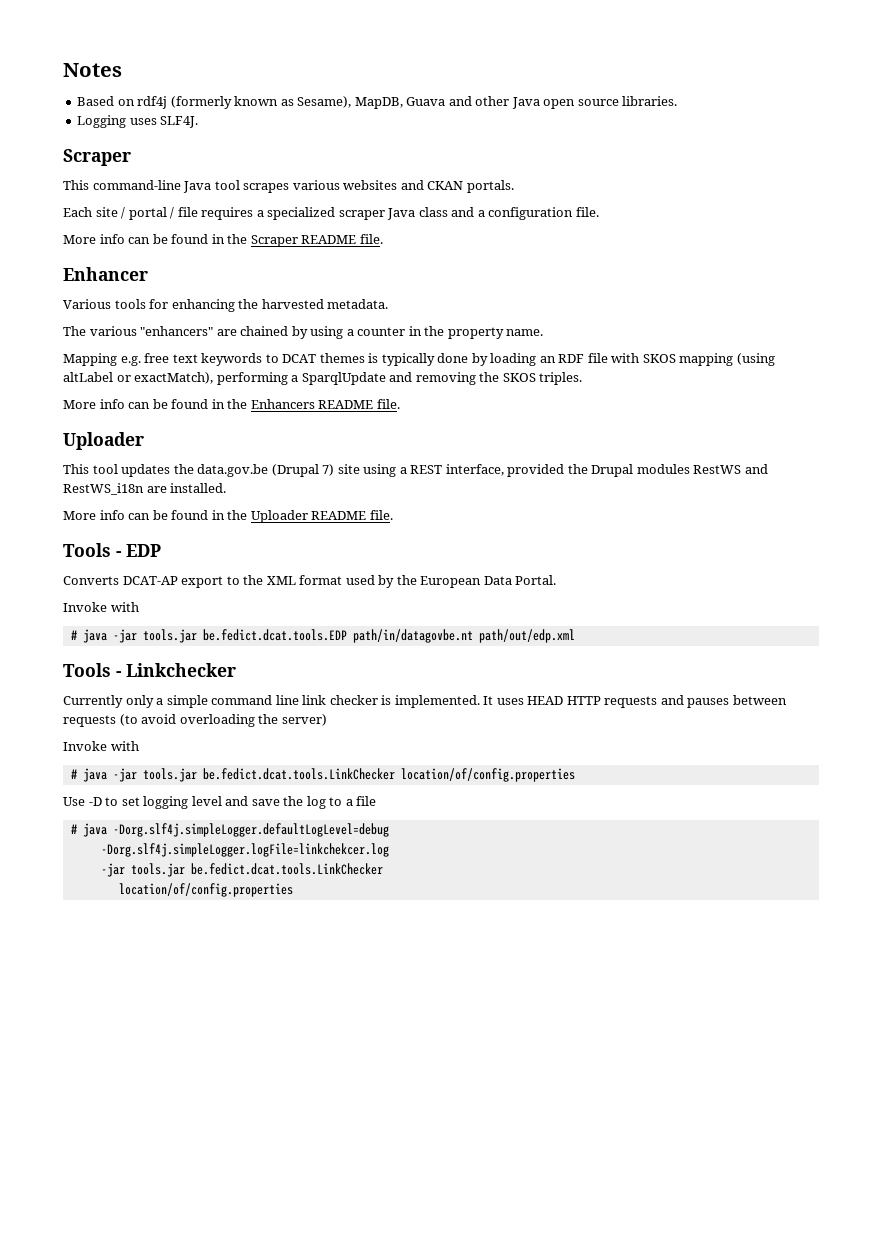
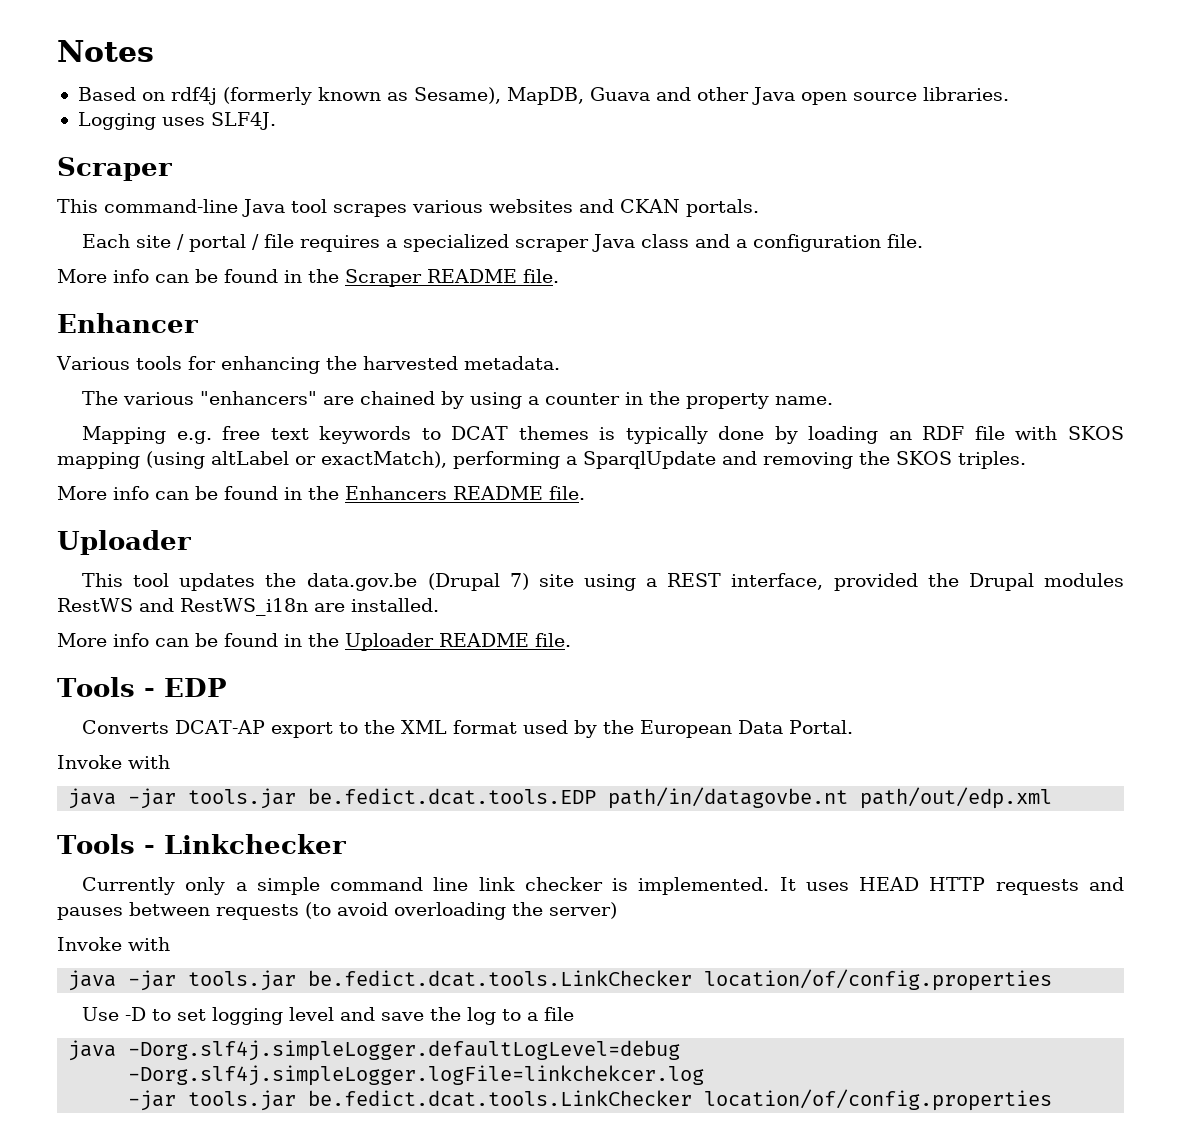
[70,630,77,640] # -> (170, 762) none
[70,769,77,779] # -> (170, 944) none
[70,824,77,834] # -> (574, 1014) none
(383, 869) // -> (693, 1098) none

